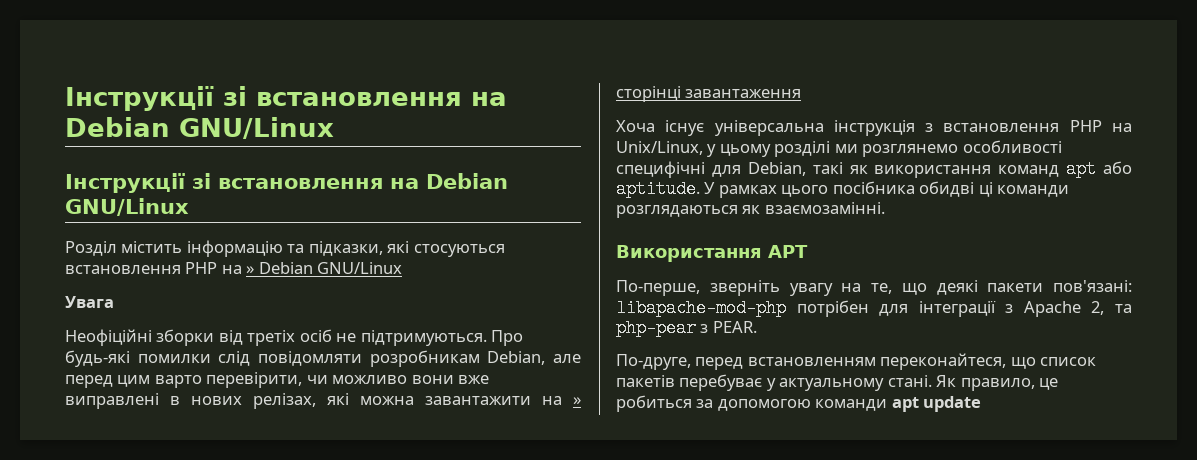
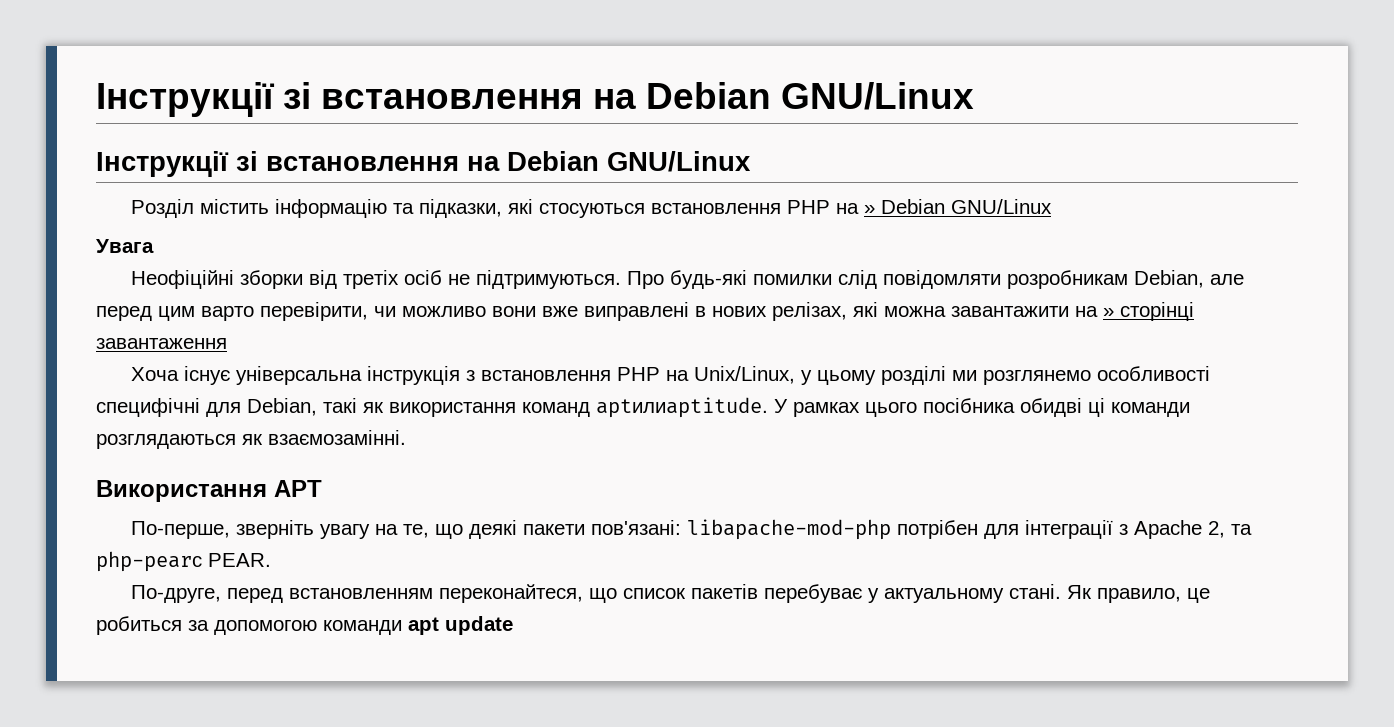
[1066,160,1132,178] [616,180,700,198] apt або aptitude. -> [596,397,768,418] aptилиaptitude.
[616,319,709,337] php-pear з -> [96,551,202,572] php-pearс

